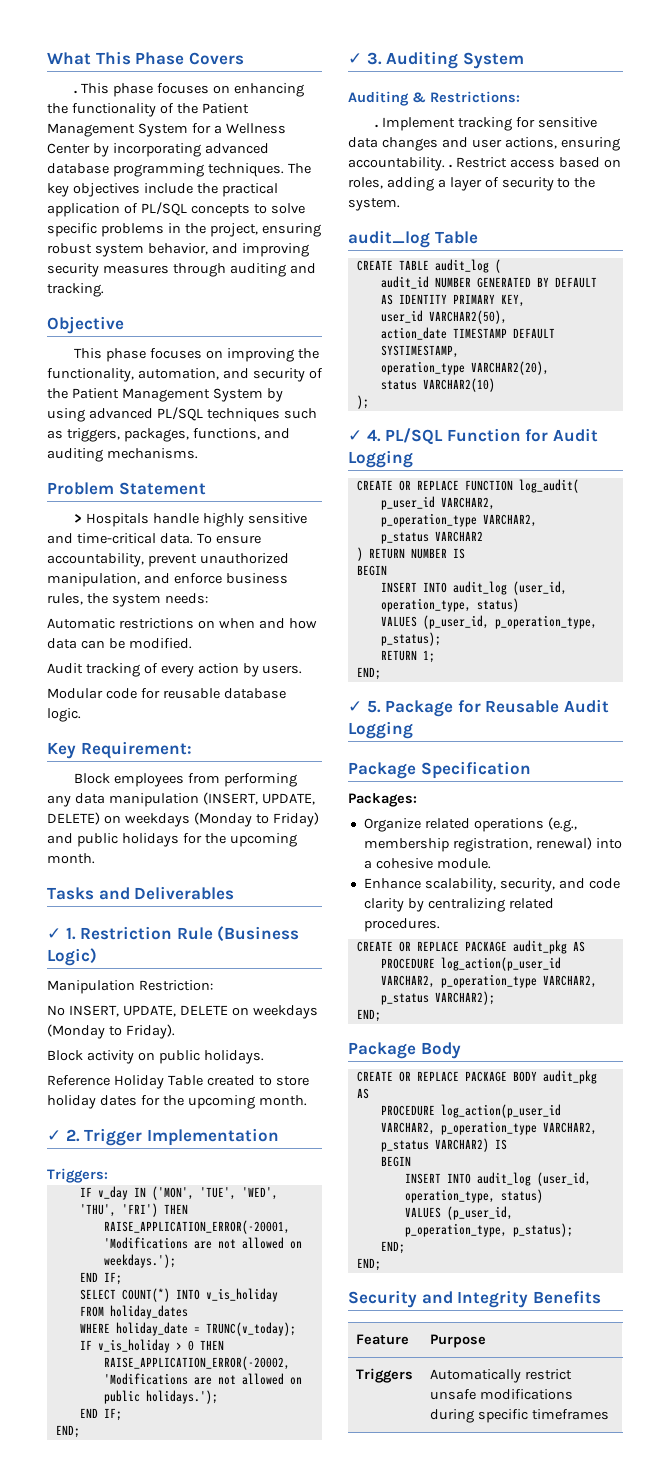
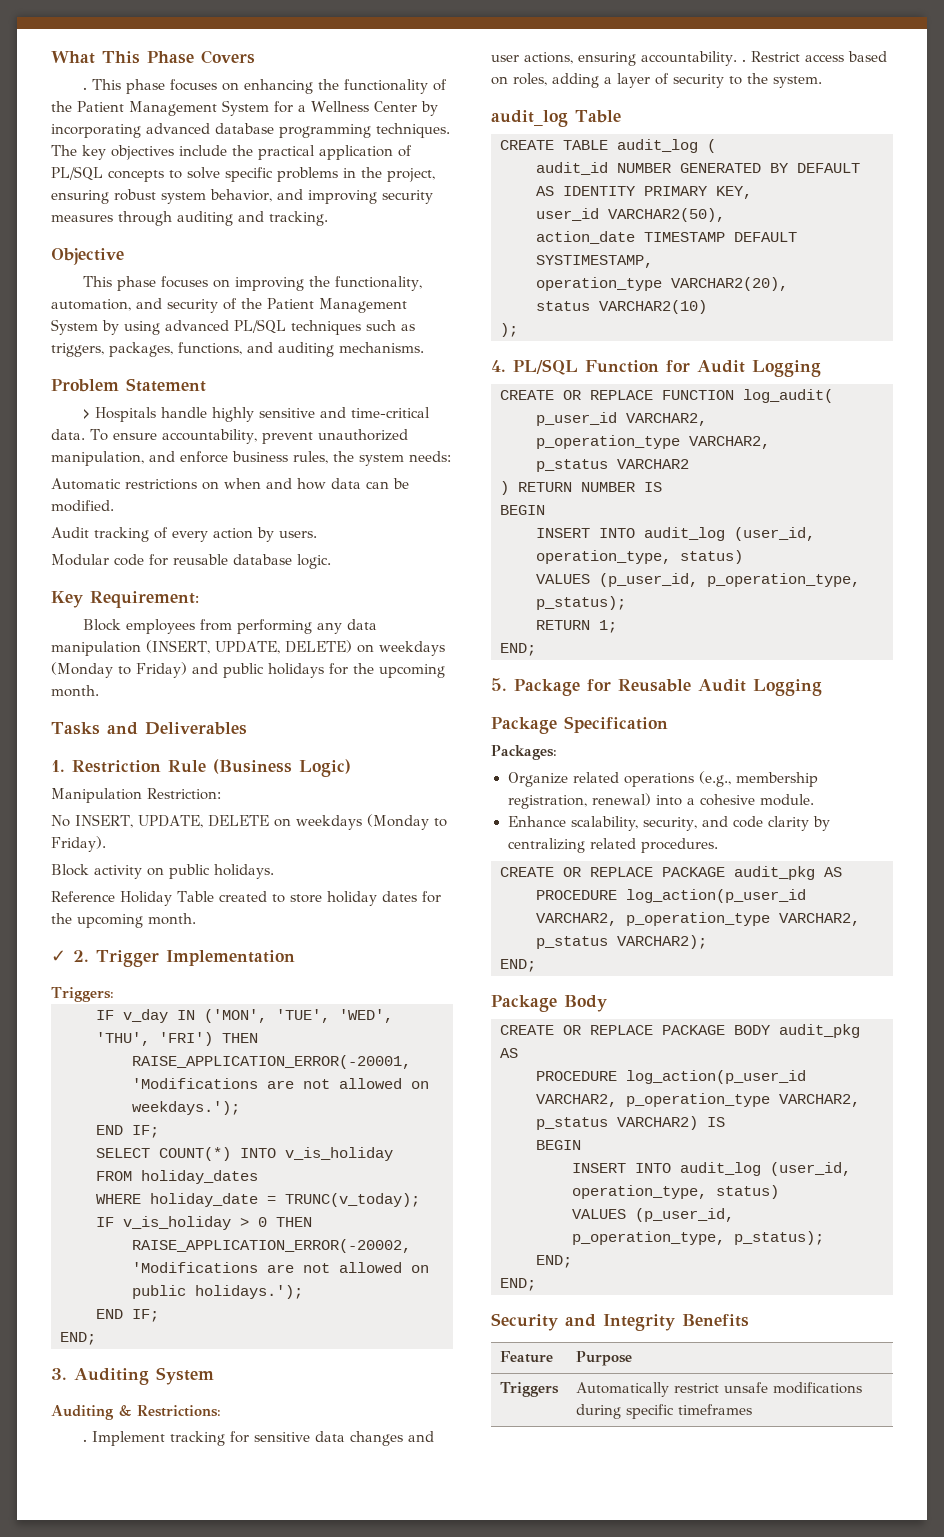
[47,928,61,939] ✓ -> (247, 728) none
[348,53,362,64] ✓ -> (96, 1338) none
[348,430,362,441] ✓ -> (518, 330) none
[348,701,362,712] ✓ -> (536, 649) none

